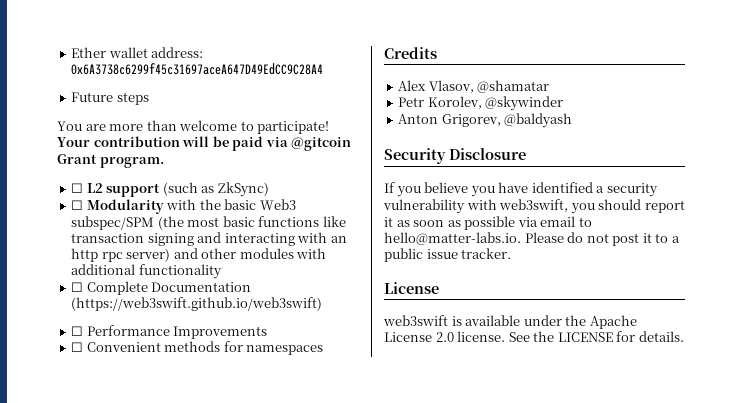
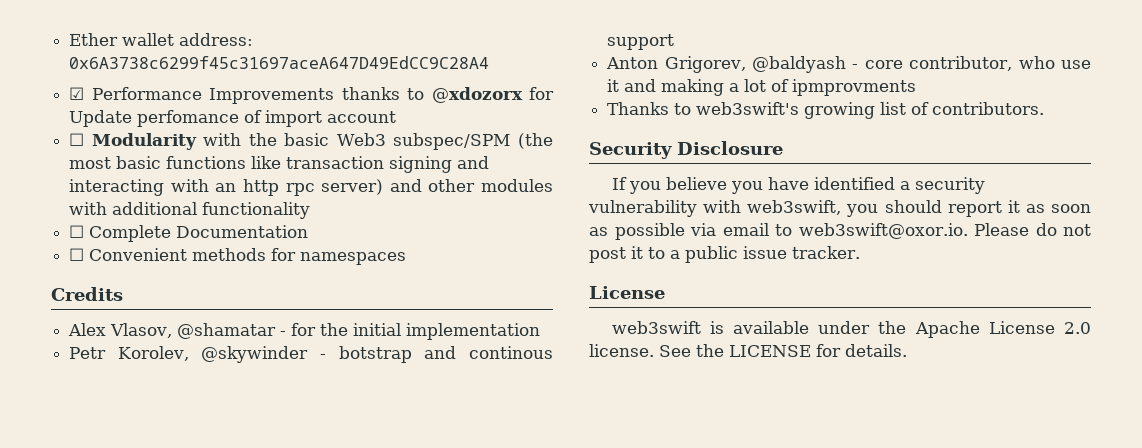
[71,92,149,105] [57,120,330,134] [57,136,352,151] [57,154,164,168] [71,182,269,197] Future steps // You are more than welcome to participate! Your contribution will be paid via @gitcoin Grant program. // ☐ L2 support (such as ZkSync) -> [69,87,555,104] [69,110,397,127] ☑ Performance Improvements thanks to @xdozorx for Update perfomance of import account
[71,297,323,311] [71,325,268,339] (https://web3swift.github.io/web3swift) // ☐ Performance Improvements -> (309, 231) none
[398,96,564,111] [398,113,573,128] // Petr Korolev, @skywinder // Anton Grigorev, @baldyash -> [280,323,541,340] [69,346,553,363] [607,34,675,50] [606,56,1091,73] [607,79,917,96] [607,102,1045,119] - for the initial implementation // Petr Korolev, @skywinder - botstrap and continous support // Anton Grigorev, @baldyash - core contributor, who use it and making a lot of ipmprovments // Thanks to web3swift's growing list of contributors.
[384,232,521,245] hello@matter-labs.io. -> [798,223,968,239] web3swift@oxor.io.

